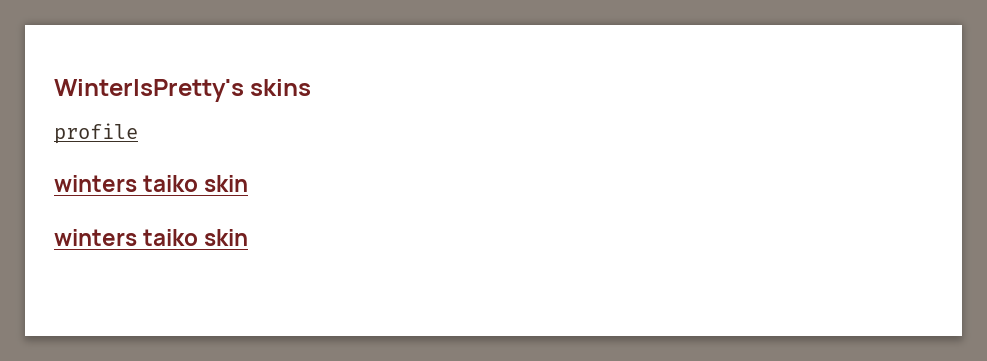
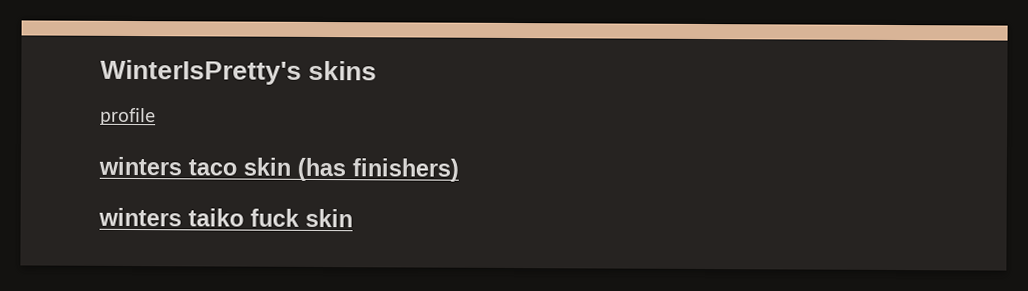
[143,175,249,192] [54,229,199,246] taiko skin // winters taiko -> [188,157,459,182] [98,207,300,227] taco skin (has finishers) // winters taiko fuck

